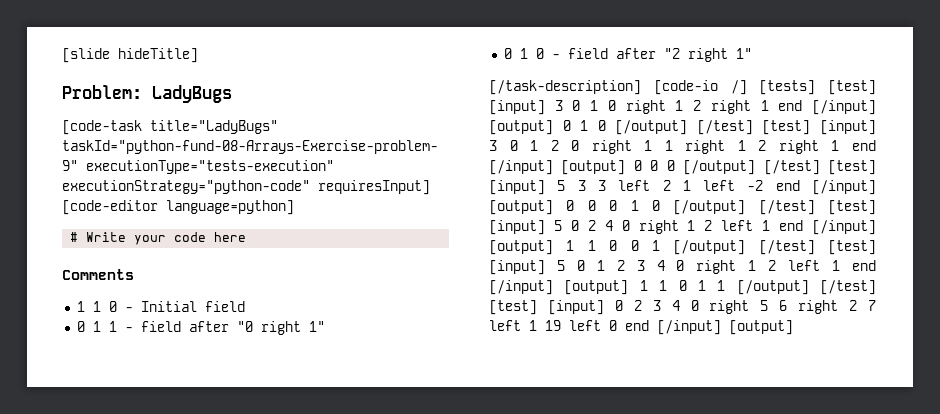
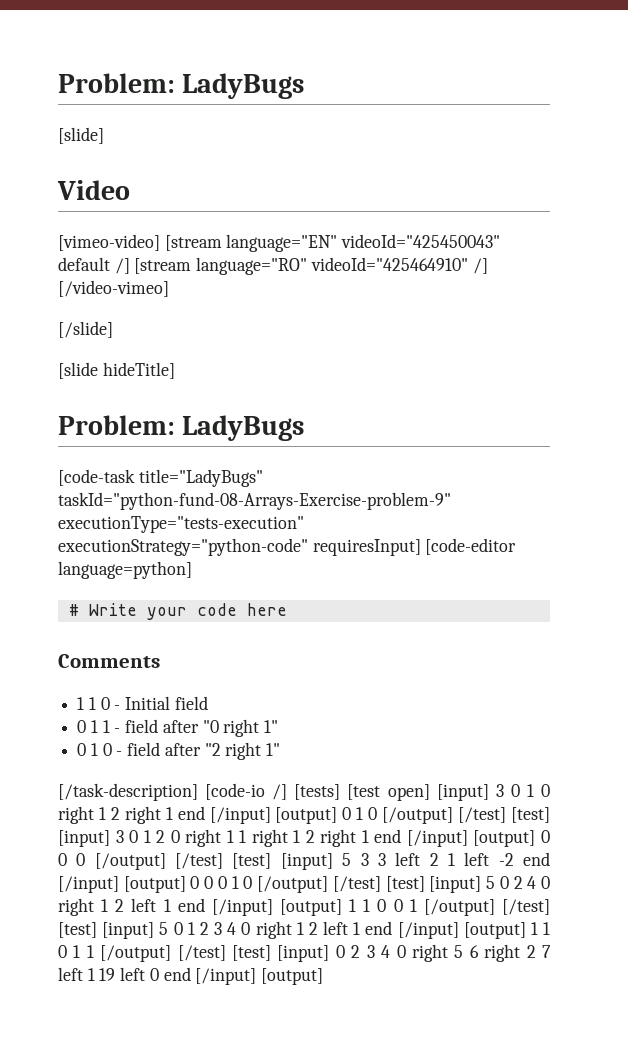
(62, 55) none -> [58,73,305,99] [58,127,104,144] [57,180,130,200] [58,234,501,252] [58,257,488,275] [58,280,169,297] [58,321,113,338] Problem: LadyBugs // [slide] // Video // [vimeo-video] [stream language="EN" videoId="425450043" default /] [stream language="RO" videoId="425464910" /] [/video-vimeo] // [/slide] //
[828,80,876,95] [test] -> [347,784,430,801] [test open]

